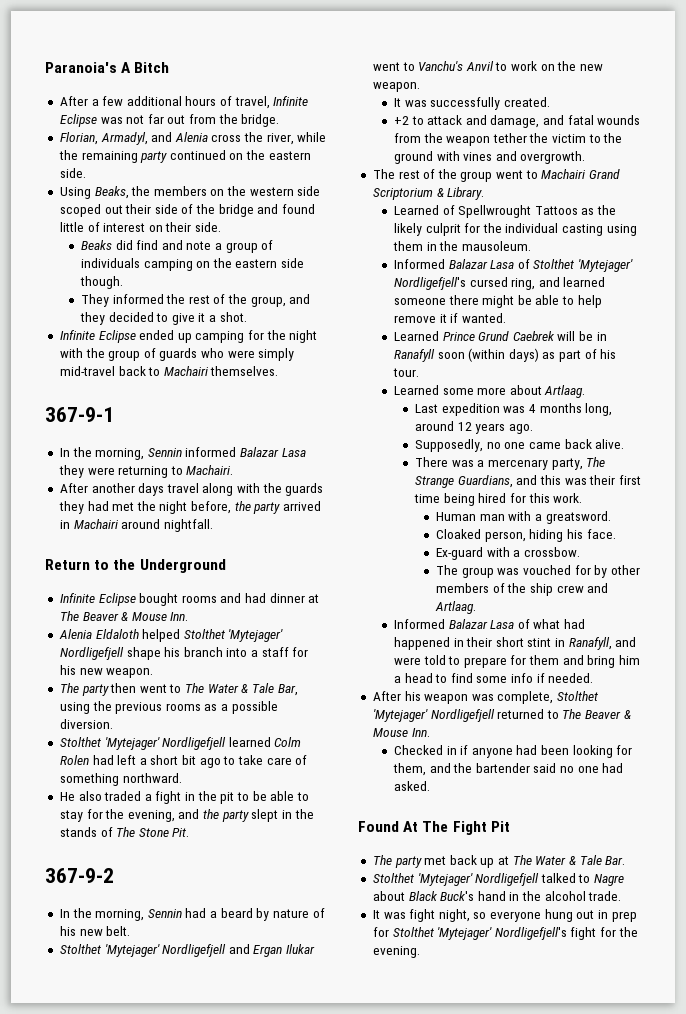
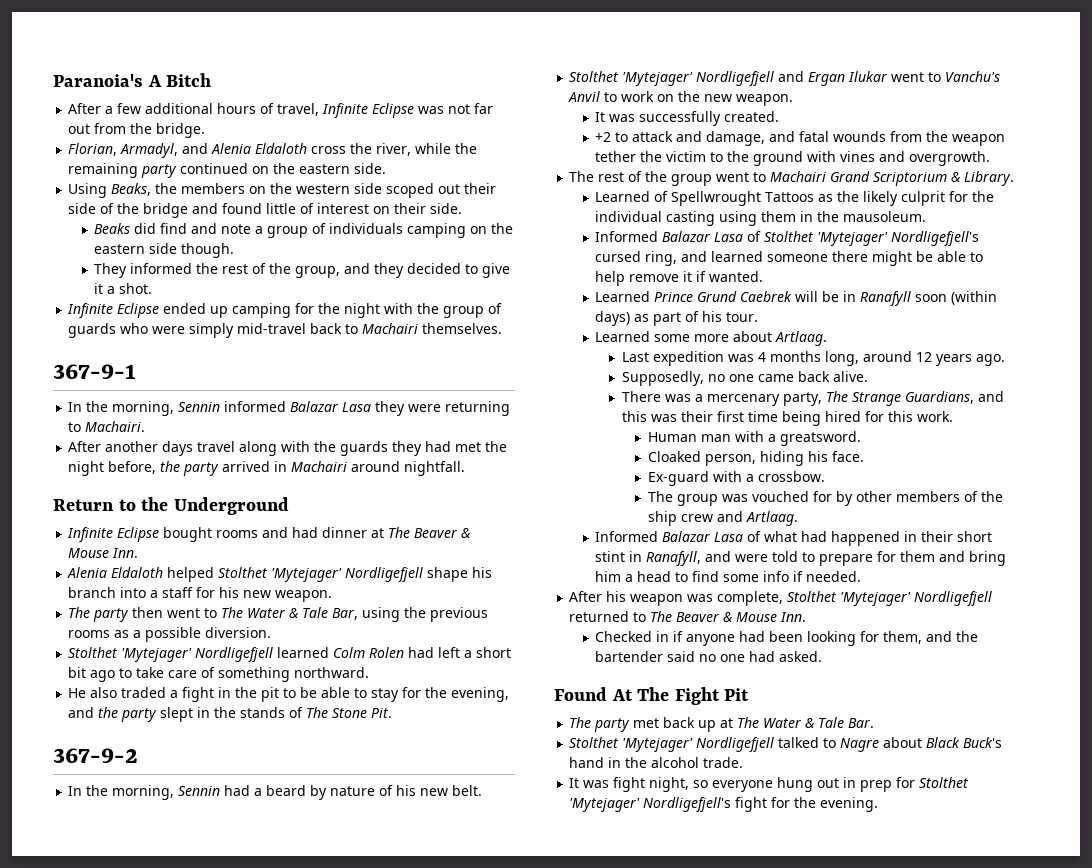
(208, 137) none -> [255,143,308,154] Eldaloth

